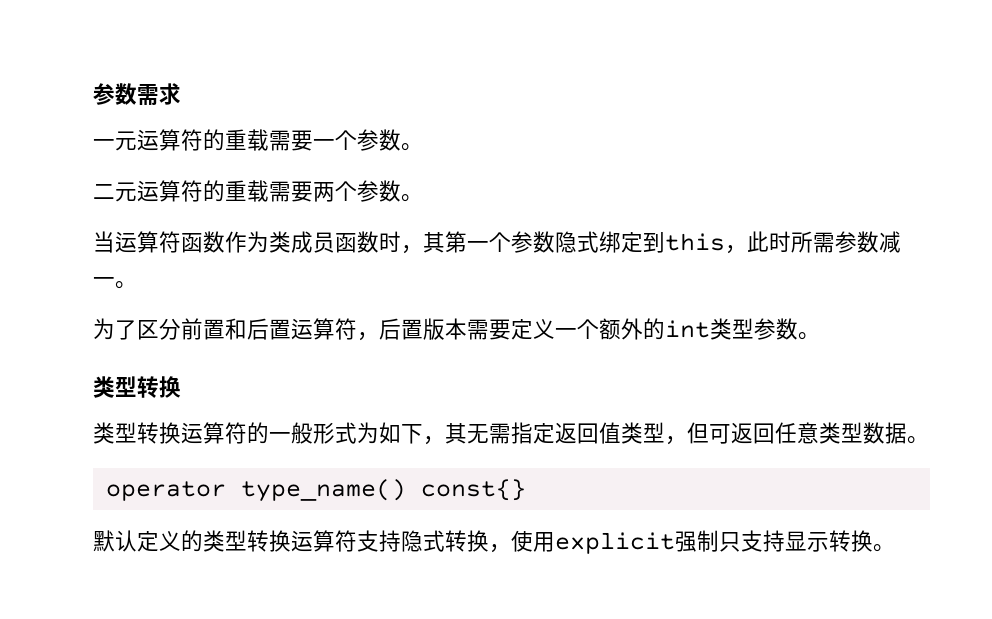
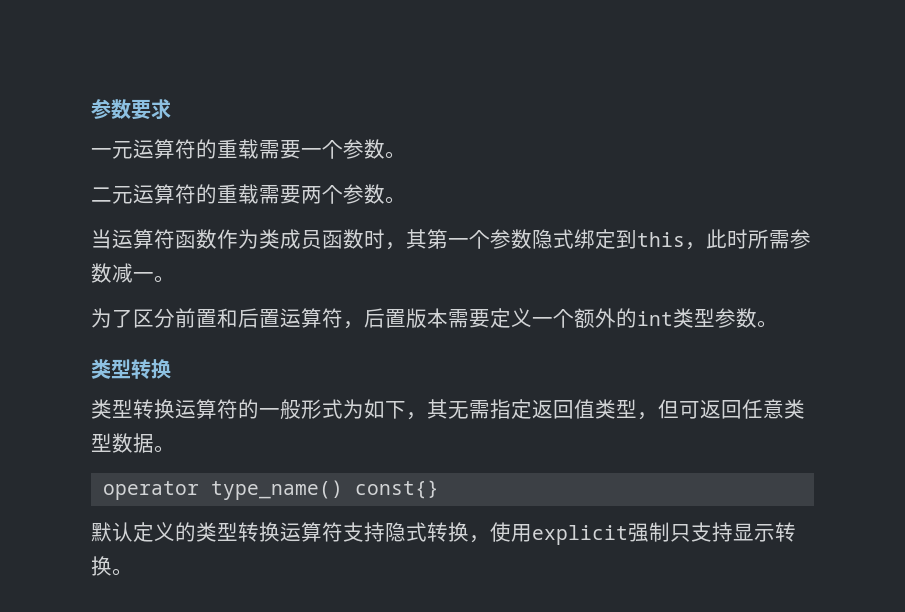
[93,83,159,106] 参数需 -> [91,99,151,120] 参数要

